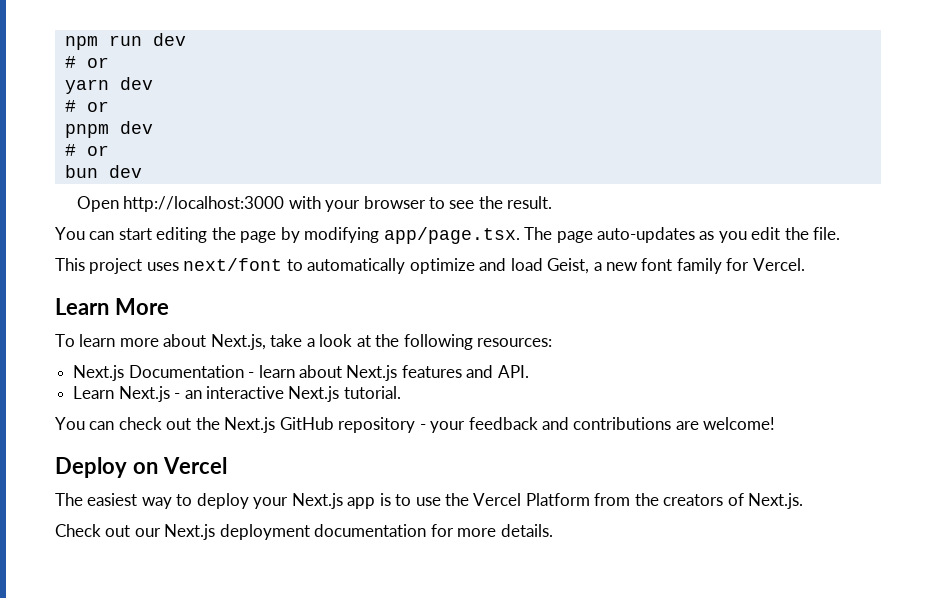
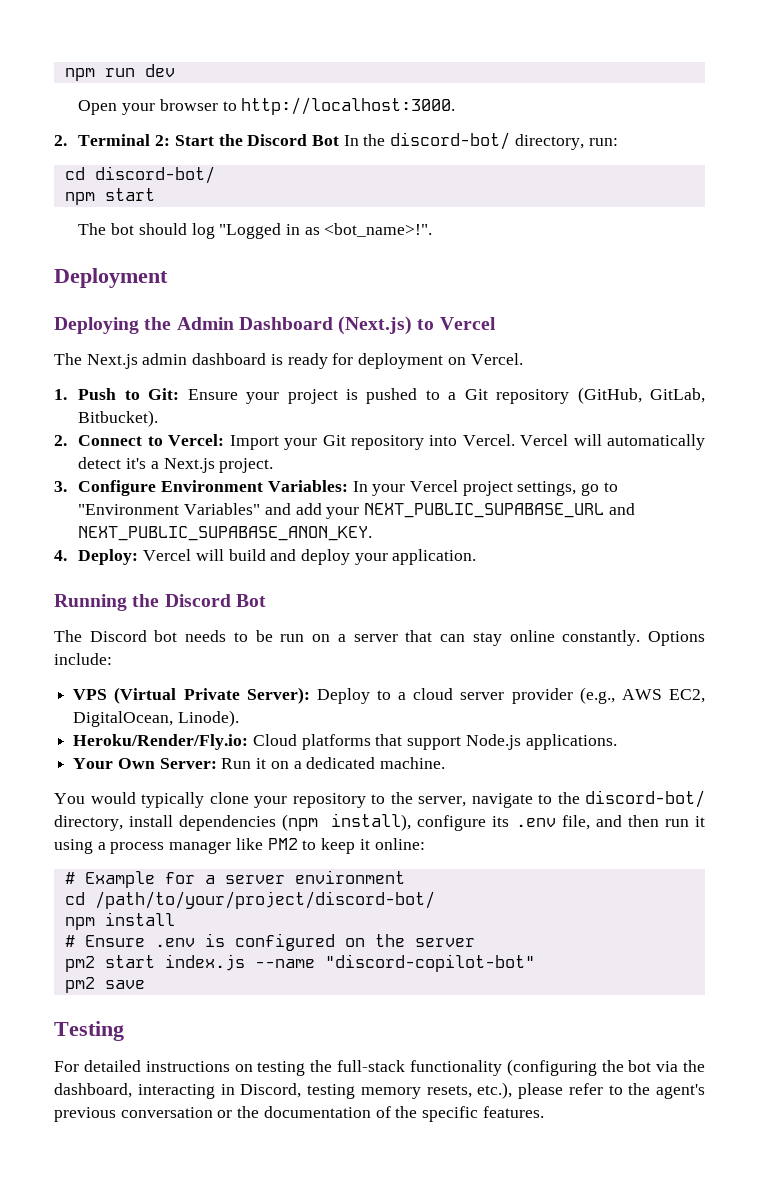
[64,56,109,68] [64,77,153,94] [64,100,109,112] [64,121,153,138] [64,144,109,156] [64,165,142,178] // # or // yarn dev // # or // pnpm dev // # or // bun dev -> (175, 70) none
[123,196,321,212] http://localhost:3000 with -> (118, 107) none
[449,196,553,209] [55,227,841,244] [55,258,805,274] [55,298,169,315] [55,334,553,350] [73,365,529,381] [73,386,401,402] [55,417,776,433] [55,457,227,478] [55,493,804,509] [55,524,553,540] see the result. // You can start editing the page by modifying app/page.tsx. The page auto-updates as you edit the file. // This project uses next/font to automatically optimize and load Geist, a new font family for Vercel. // Learn More // To learn more about Next.js, take a look at the following resources: // Next.js Documentation - learn about Next.js features and API. // Learn Next.js - an interactive Next.js tutorial. // You can check out the Next.js GitHub repository - your feedback and contributions are welcome! // Deploy on Vercel // The easiest way to deploy your Next.js app is to use the Vercel Platform from the creators of Next.js. // Check out our Next.js deployment documentation for more details. -> [241,97,456,115] [54,132,618,150] [64,166,215,184] [64,188,155,205] [78,223,433,239] [54,268,168,288] [54,316,496,335] [54,353,523,369] [54,387,705,404] [78,410,159,427] [54,434,706,450] [78,457,274,473] [54,480,618,496] [78,503,635,519] [78,526,373,541] [54,549,477,565] [54,594,266,611] [54,630,706,646] [54,653,112,665] [73,687,705,704] [73,710,239,727] [73,734,617,750] [73,757,446,769] [54,790,705,808] [54,813,705,831] [54,838,425,854] [64,870,405,888] [64,891,435,909] [64,912,175,930] [64,933,475,951] [64,954,535,972] [64,977,145,993] [54,1021,124,1041] [54,1059,706,1076] [54,1082,705,1099] [54,1106,544,1122] http://localhost:3000. // 2. Terminal 2: Start the Discord Bot In the discord-bot/ directory, run: // cd discord-bot/ // npm start // The bot should log "Logged in as <bot_name>!". // Deployment // Deploying the Admin Dashboard (Next.js) to Vercel // The Next.js admin dashboard is ready for deployment on Vercel. // 1. Push to Git: Ensure your project is pushed to a Git repository (GitHub, GitLab, Bitbucket). // 2. Connect to Vercel: Import your Git repository into Vercel. Vercel will automatically detect it's a Next.js project. // 3. Configure Environment Variables: In your Vercel project settings, go to "Environment Variables" and add your NEXT_PUBLIC_SUPABASE_URL and NEXT_PUBLIC_SUPABASE_ANON_KEY. // 4. Deploy: Vercel will build and deploy your application. // Running the Discord Bot // The Discord bot needs to be run on a server that can stay online constantly. Options include: // VPS (Virtual Private Server): Deploy to a cloud server provider (e.g., AWS EC2, DigitalOcean, Linode). // Heroku/Render/Fly.io: Cloud platforms that support Node.js applications. // Your Own Server: Run it on a dedicated machine. // You would typically clone your repository to the server, navigate to the discord-bot/ directory, install dependencies (npm install), configure its .env file, and then run it using a process manager like PM2 to keep it online: // # Example for a server environment // cd /path/to/your/project/discord-bot/ // npm install // # Ensure .env is configured on the server // pm2 start index.js --name "discord-copilot-bot" // pm2 save // Testing // For detailed instructions on testing the full-stack functionality (configuring the bot via the dashboard, interacting in Discord, testing memory resets, etc.), please refer to the agent's previous conversation or the documentation of the specific features.

